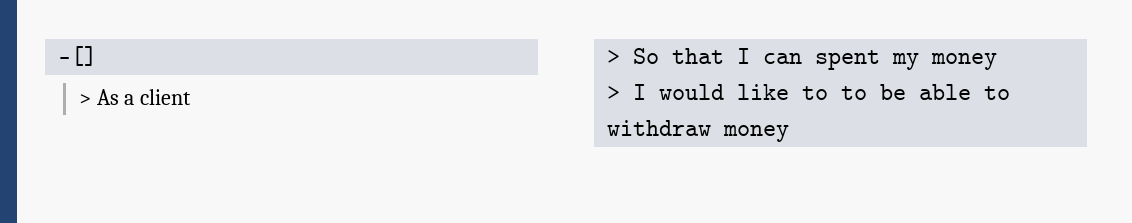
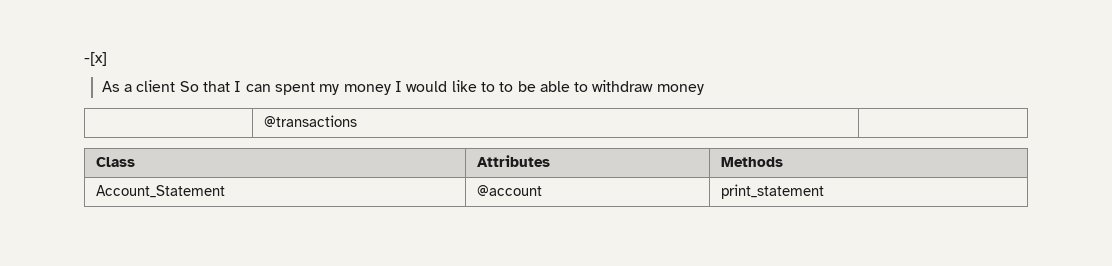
[58,46,98,66] [78,94,91,105] -[] // > -> [84,52,107,66] -[x] //
[607,50,621,64] // > -> (176, 86) none
[607,86,621,100] // > -> (391, 89) none
(790, 133) none -> [264,115,358,127] [96,157,136,167] [477,155,551,167] [721,157,784,167] [96,185,226,198] [477,185,543,196] [721,184,825,199] // | @transactions | // Class | Attributes | Methods // Account_Statement | @account | print_statement

